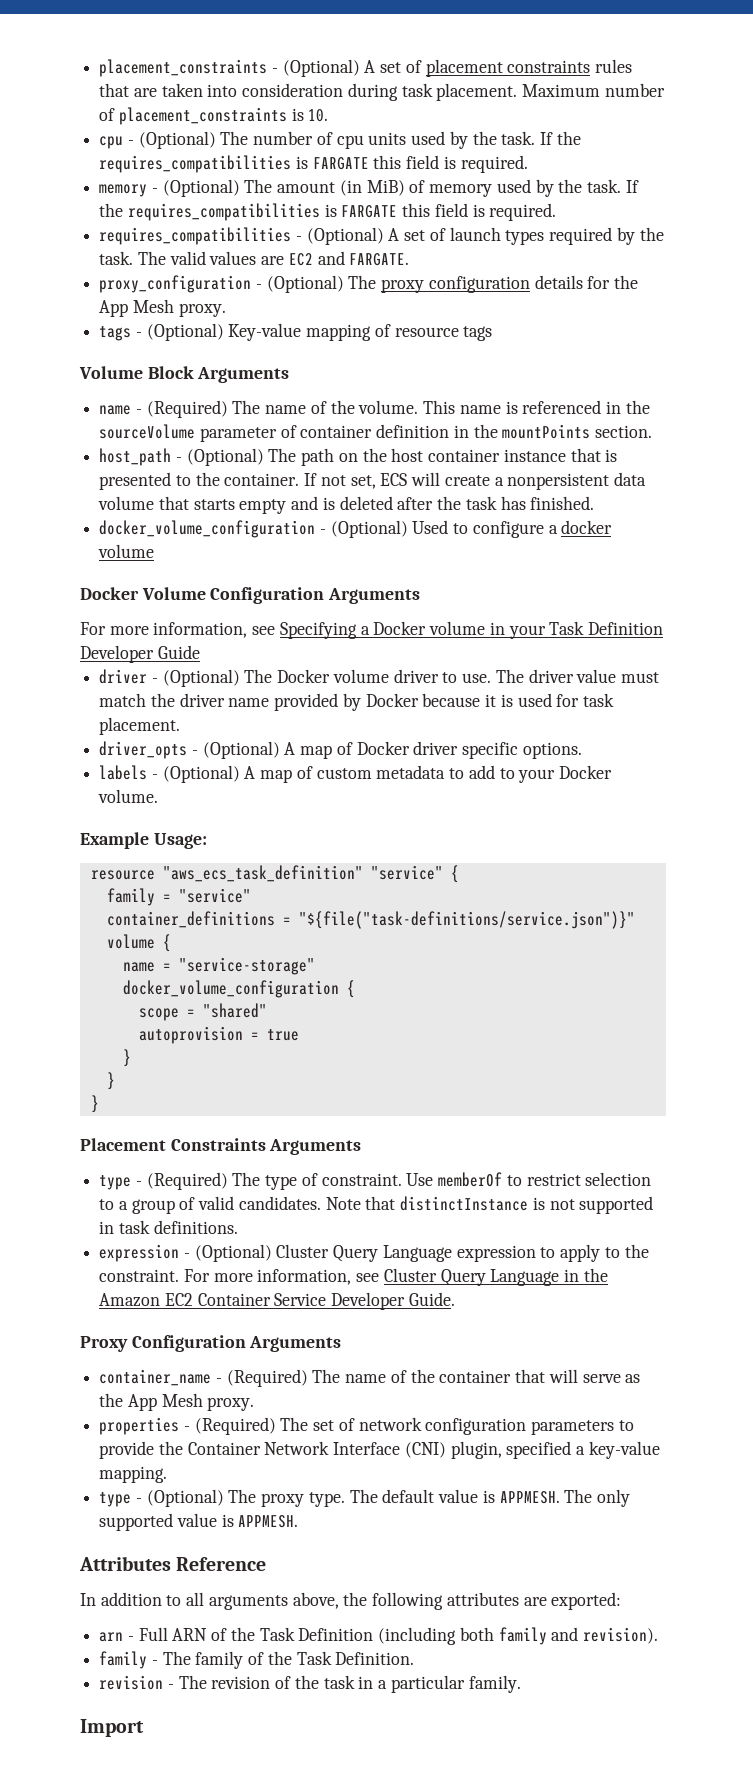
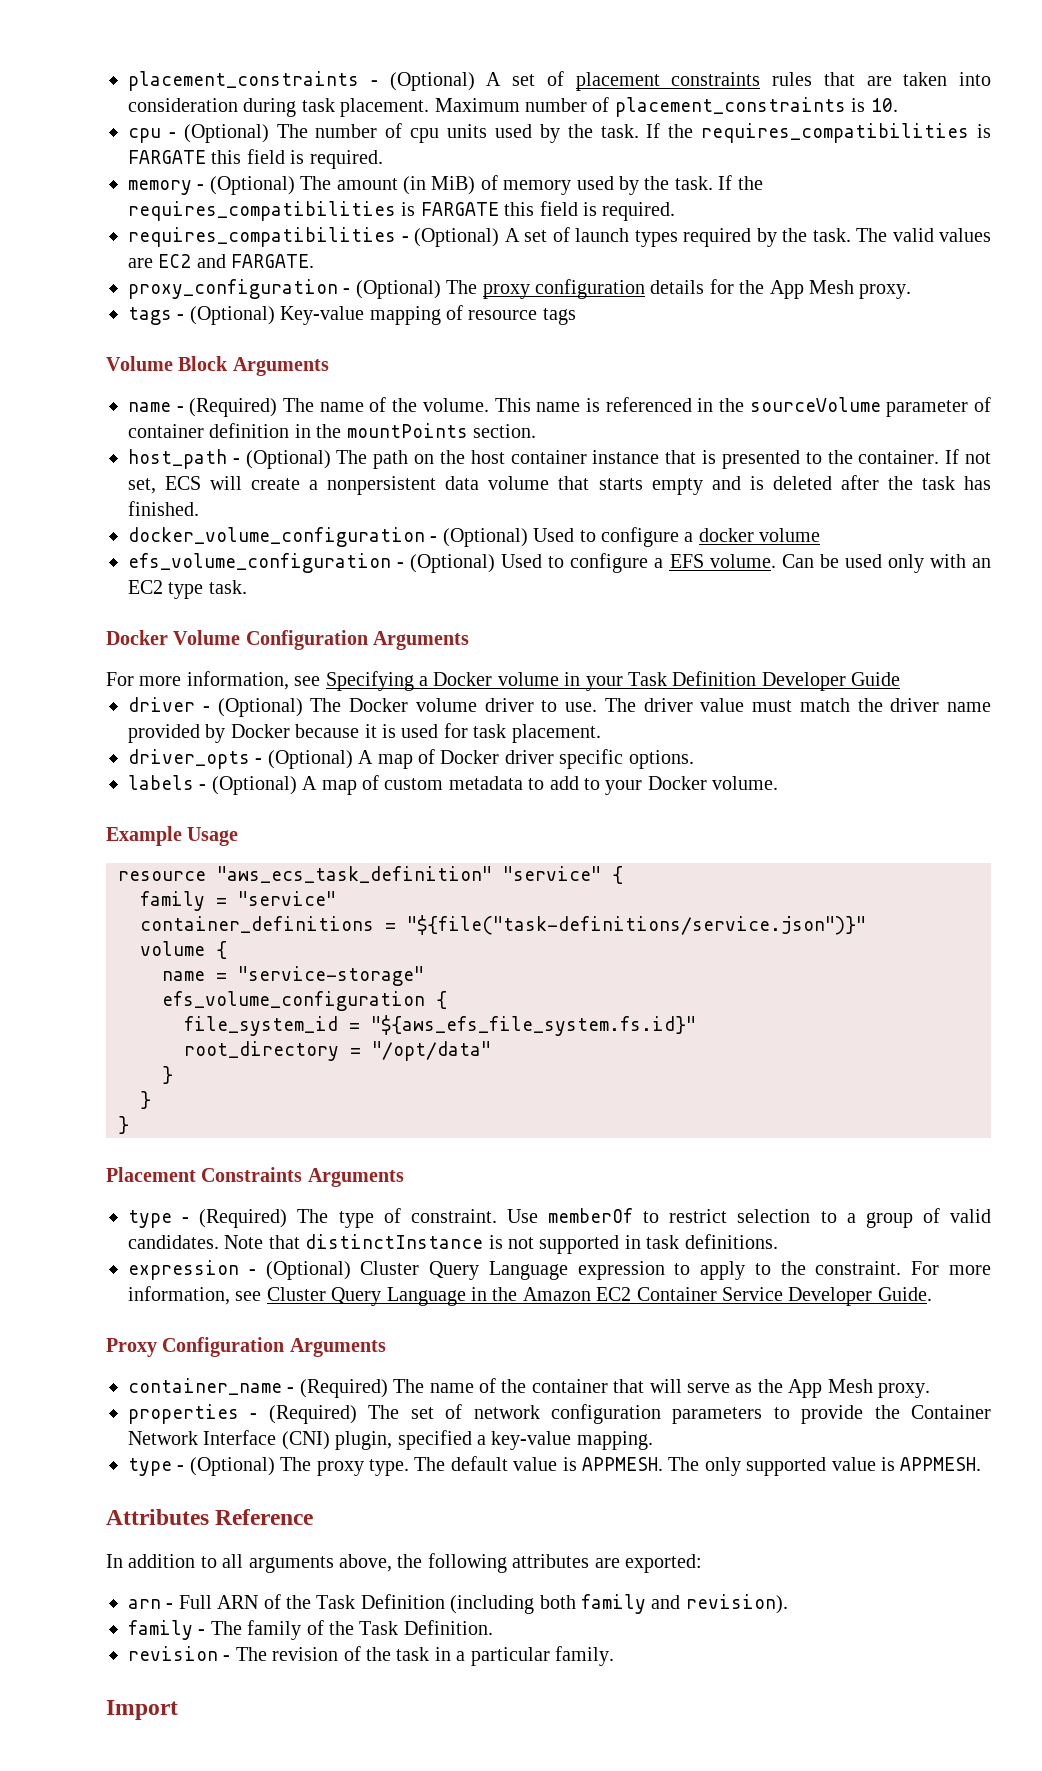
(155, 551) none -> [128,553,991,573] [128,580,247,599] // efs_volume_configuration - (Optional) Used to configure a EFS volume. Can be used only with an EC2 type task.
[153,833,207,849] Usage: -> [187,827,239,846] Usage
[122,980,355,998] [138,1003,267,1021] [138,1026,299,1044] docker_volume_configuration { // scope = "shared" // autoprovision = true -> [162,991,447,1011] [184,1015,696,1036] [184,1041,491,1061] efs_volume_configuration { // file_system_id = "${aws_efs_file_system.fs.id}" // root_directory = "/opt/data"

